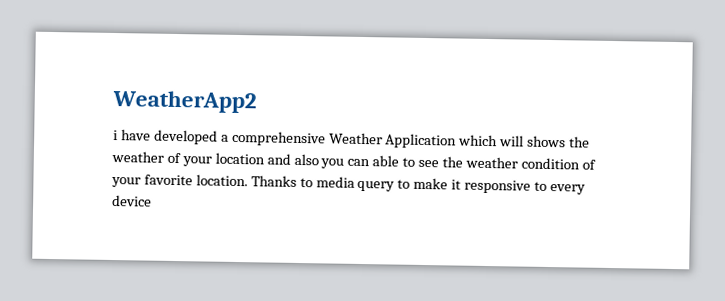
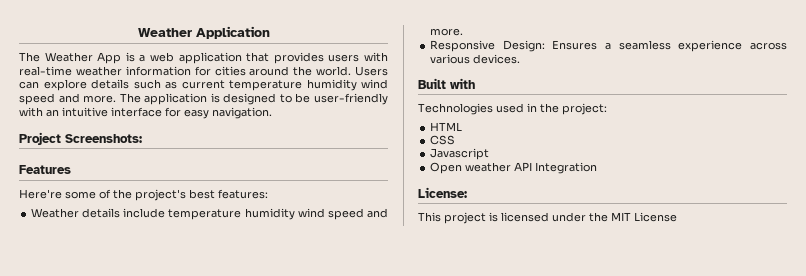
[112,89,257,114] [113,129,591,149] [111,150,596,170] [111,174,586,195] [112,194,152,207] WeatherApp2 // i have developed a comprehensive Weather Application which will shows the weather of your location and also you can able to see the weather condition of your favorite location. Thanks to media query to make it responsive to every device -> [137,26,270,39] [19,52,388,64] [19,66,388,76] [19,79,388,91] [19,93,388,105] [19,107,272,119] [19,132,142,145] [19,165,71,174] [19,189,268,201] [31,208,388,220] [430,28,464,36] [430,40,787,52] [430,54,521,64] [418,78,475,89] [418,103,607,115] [430,122,463,131] [430,135,456,145] [430,148,490,160] [430,162,598,174] [418,187,467,198] [418,212,677,224] Weather Application // The Weather App is a web application that provides users with real-time weather information for cities around the world. Users can explore details such as current temperature humidity wind speed and more. The application is designed to be user-friendly with an intuitive interface for easy navigation. // Project Screenshots: // Features // Here're some of the project's best features: // Weather details include temperature humidity wind speed and more. // Responsive Design: Ensures a seamless experience across various devices. // Built with // Technologies used in the project: // HTML // CSS // Javascript // Open weather API Integration // License: // This project is licensed under the MIT License

